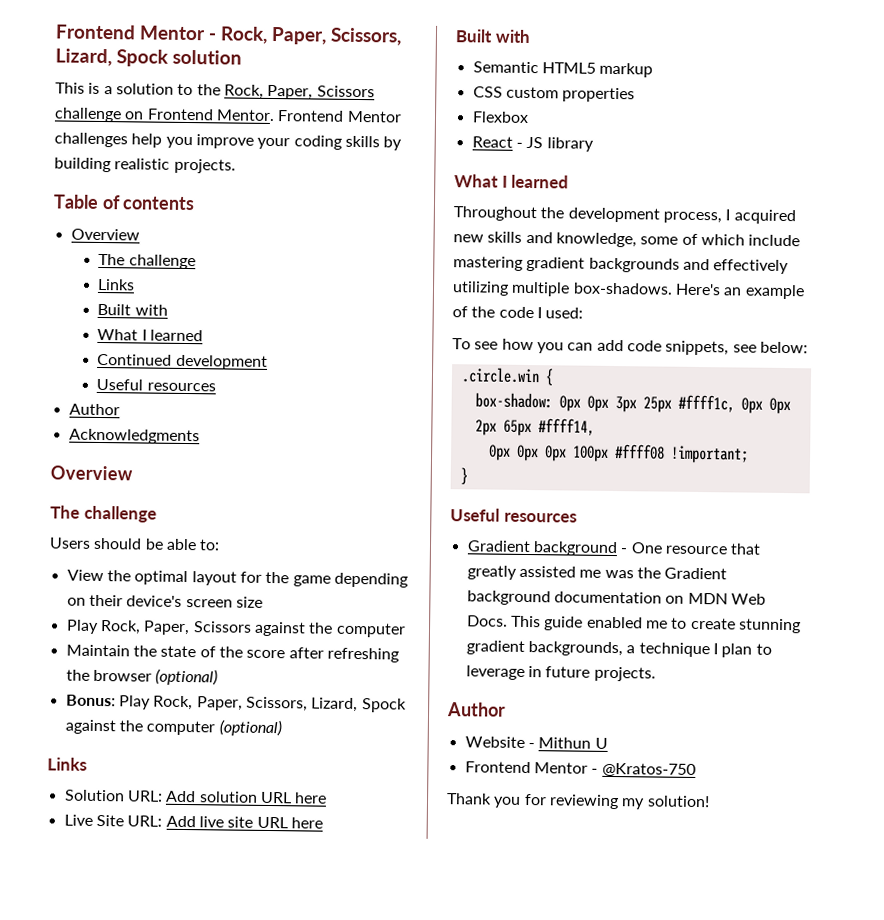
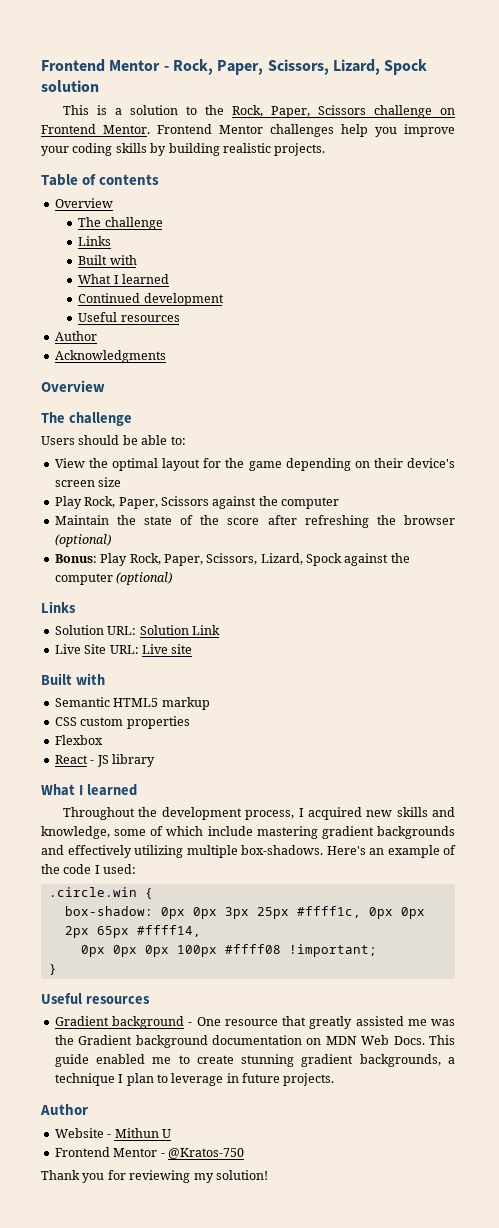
[165,790,328,804] Add solution URL here -> [139,625,220,635] Solution Link
[165,815,224,828] Add live -> [141,644,168,654] Live
[256,816,323,829] URL here -> (193, 649) none
[452,338,808,356] // To see how you can add code snippets, see below: -> (137, 869) none

